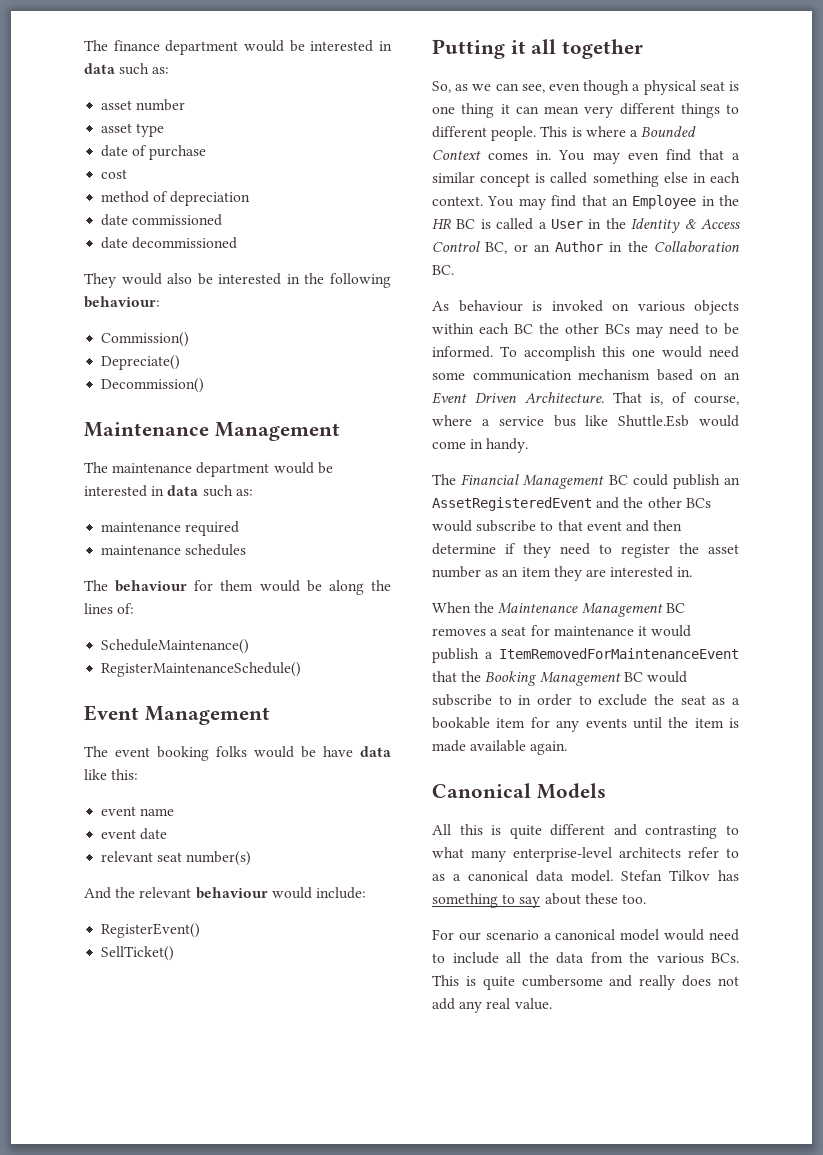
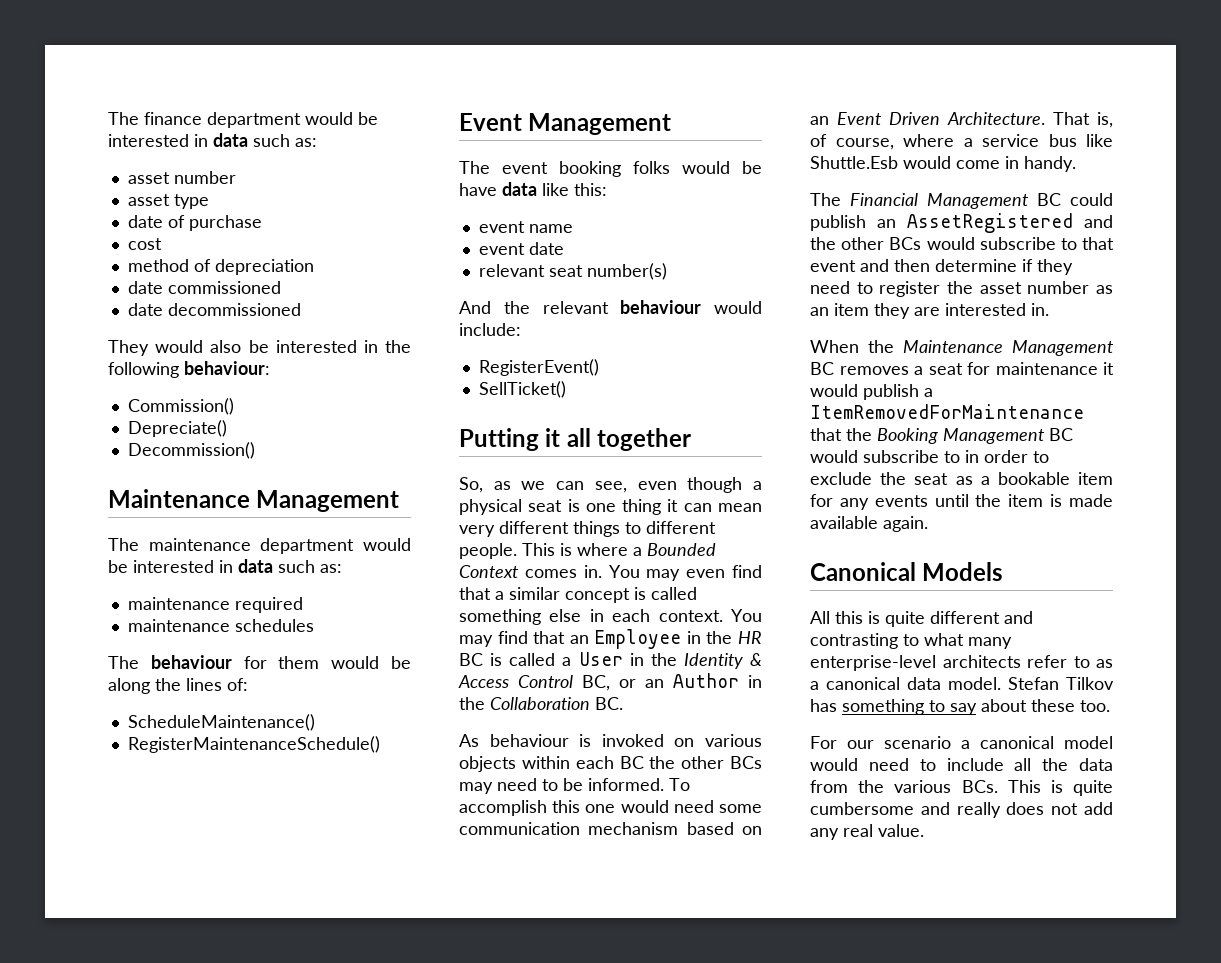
[432,497,592,511] AssetRegisteredEvent -> [907,213,1073,233] AssetRegistered
[499,648,739,659] ItemRemovedForMaintenanceEvent -> [810,404,1084,419] ItemRemovedForMaintenance

